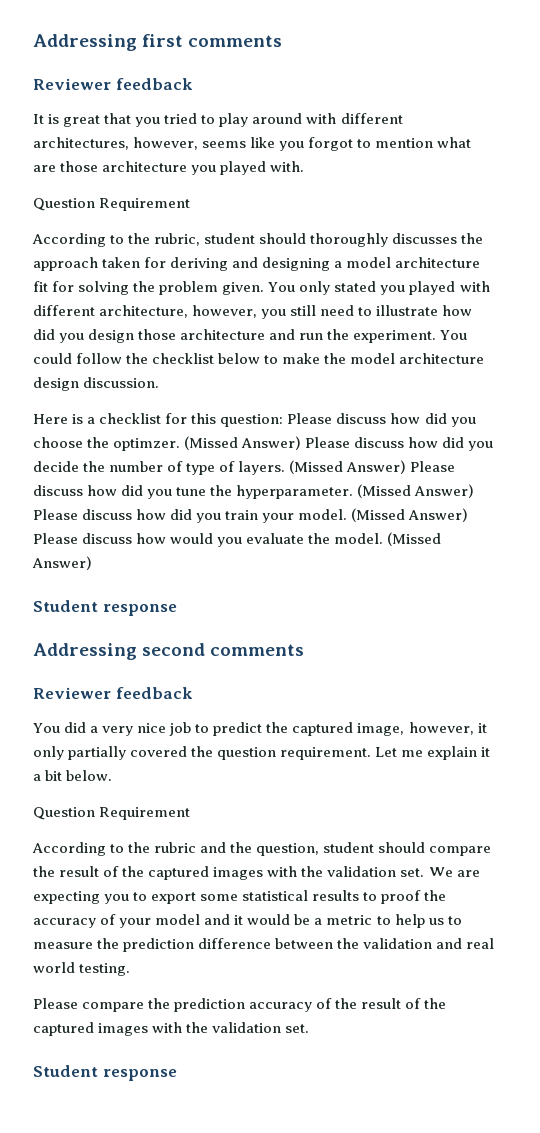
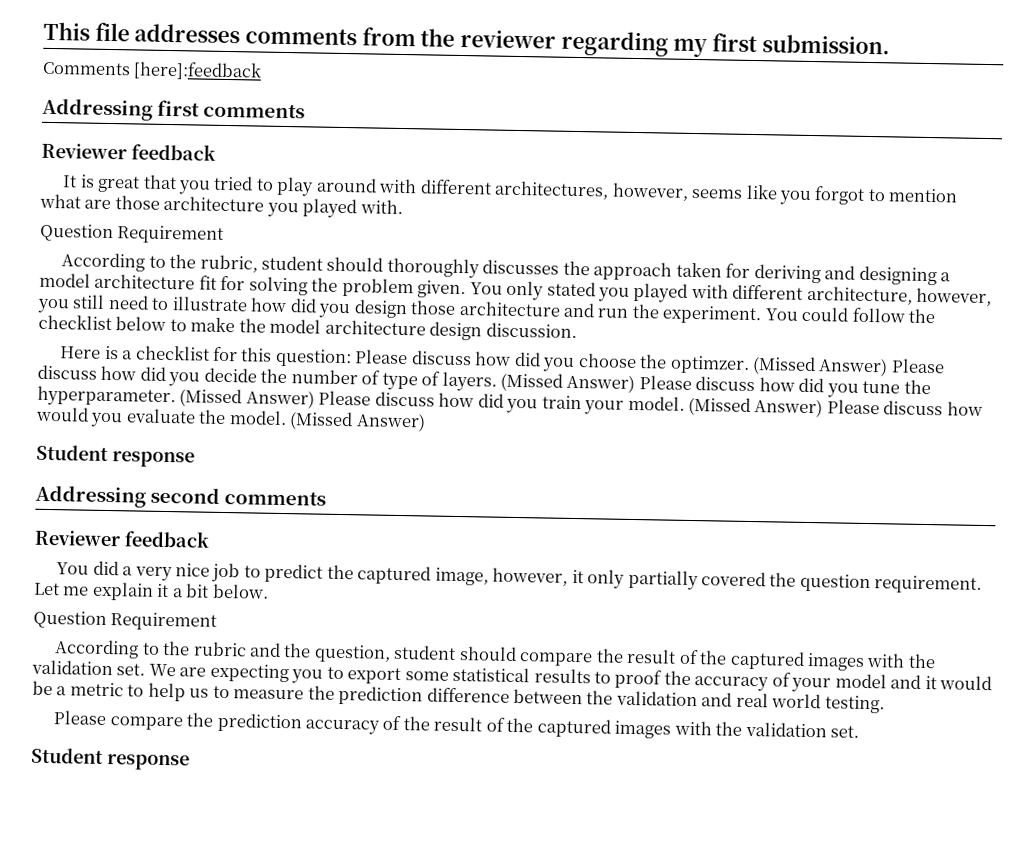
(33, 42) none -> [43,21,890,58] [42,61,263,81] This file addresses comments from the reviewer regarding my first submission. // Comments [here]:feedback //

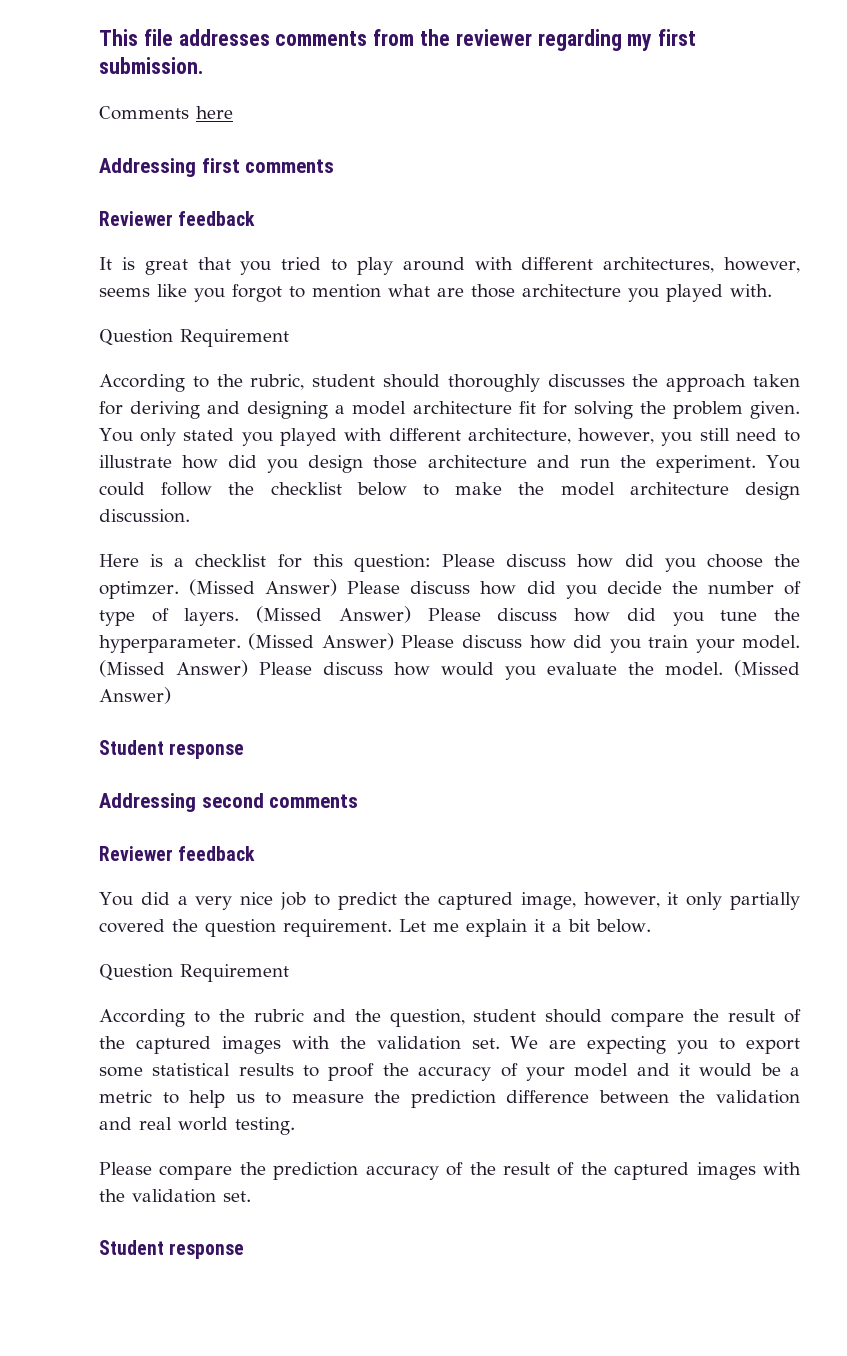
[133,61,263,81] [here]:feedback -> [196,106,233,119] here

